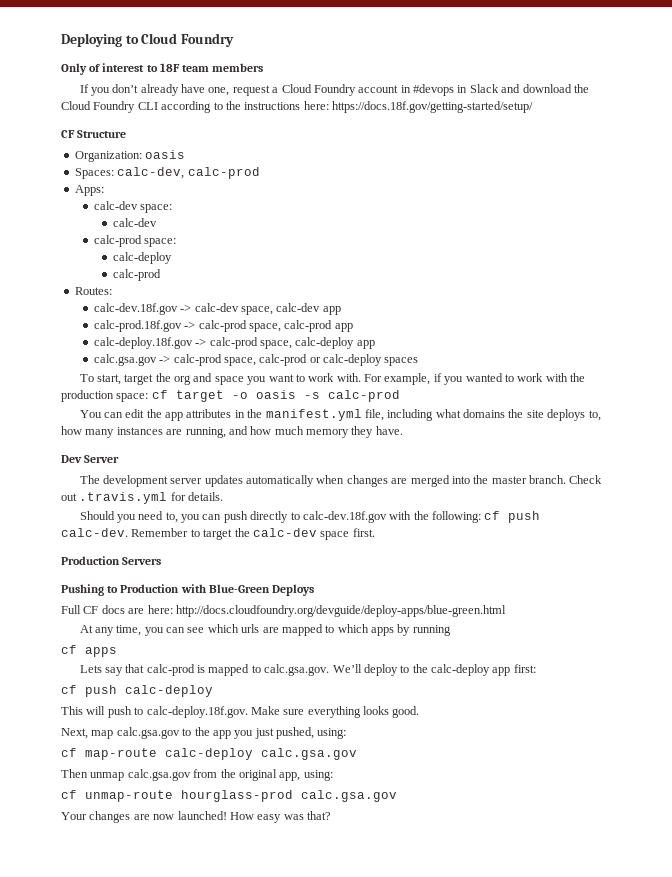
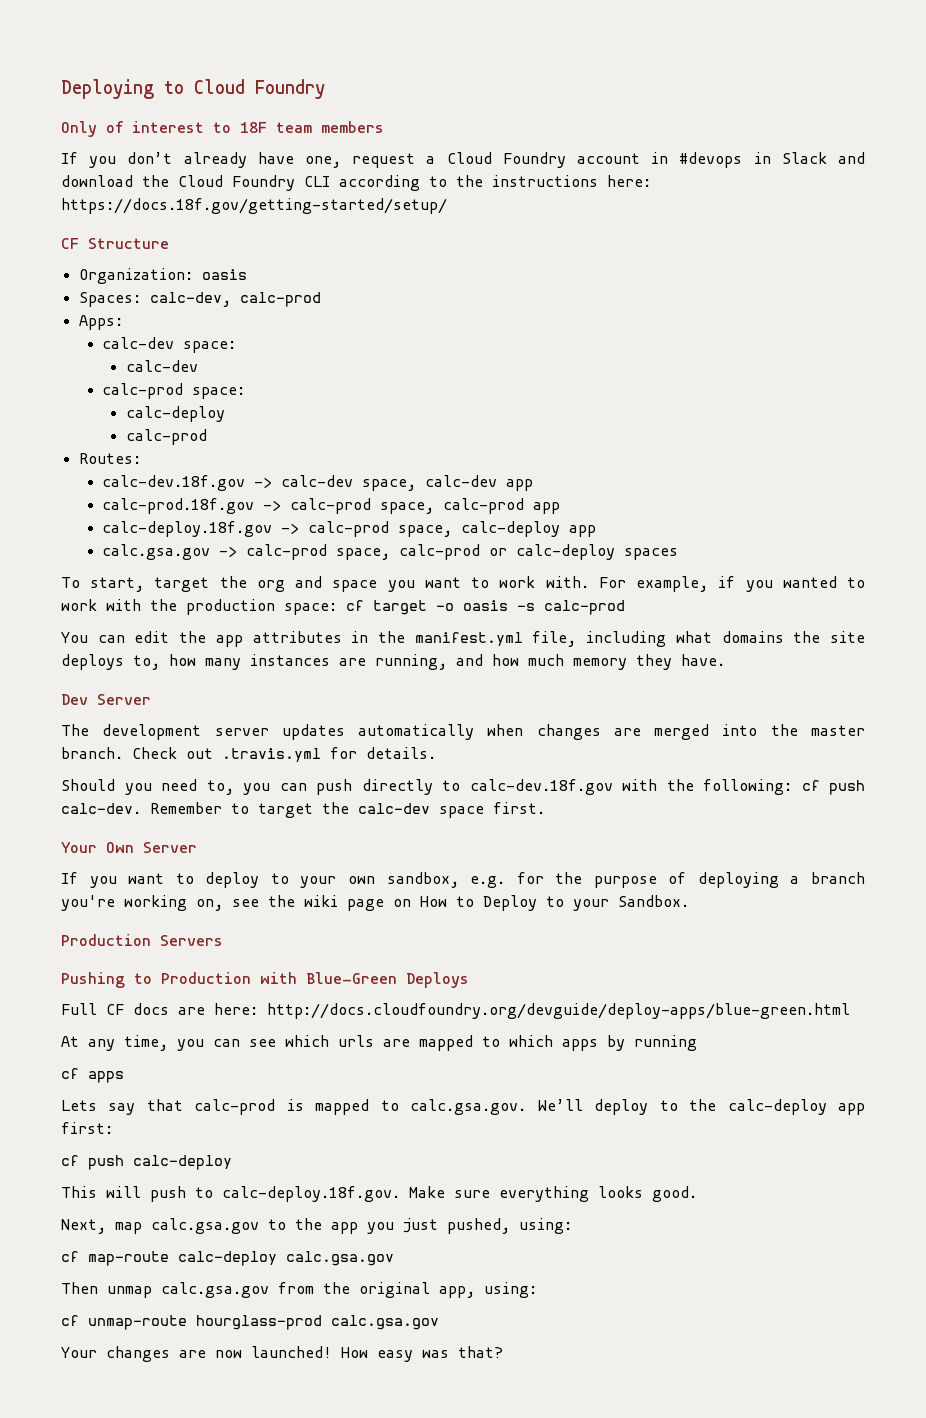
(375, 532) none -> [61,842,197,853] [61,872,865,888] [61,895,689,911] // Your Own Server // If you want to deploy to your own sandbox, e.g. for the purpose of deploying a branch you're working on, see the wiki page on How to Deploy to your Sandbox.

